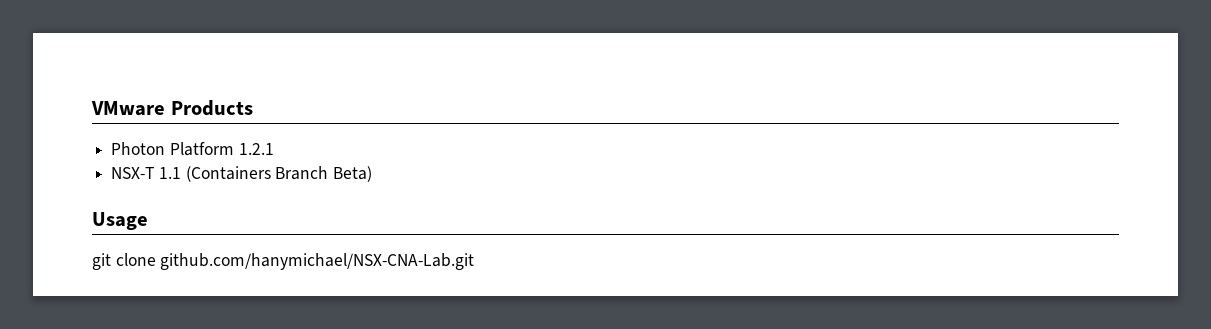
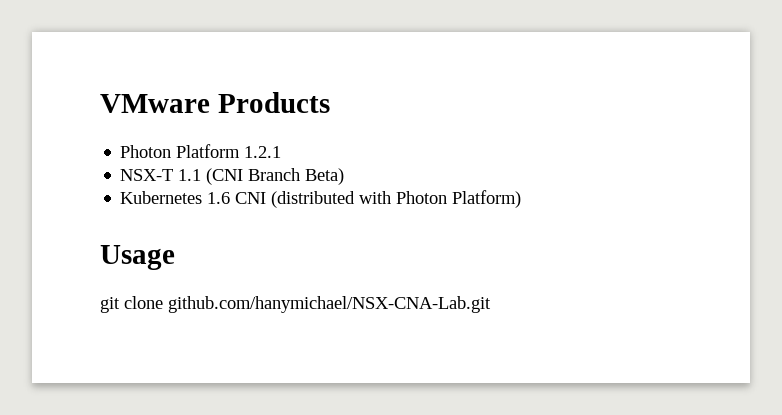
[185,166,271,182] (Containers -> [206,168,244,185] (CNI
(373, 174) none -> [120,190,522,208] // Kubernetes 1.6 CNI (distributed with Photon Platform)

